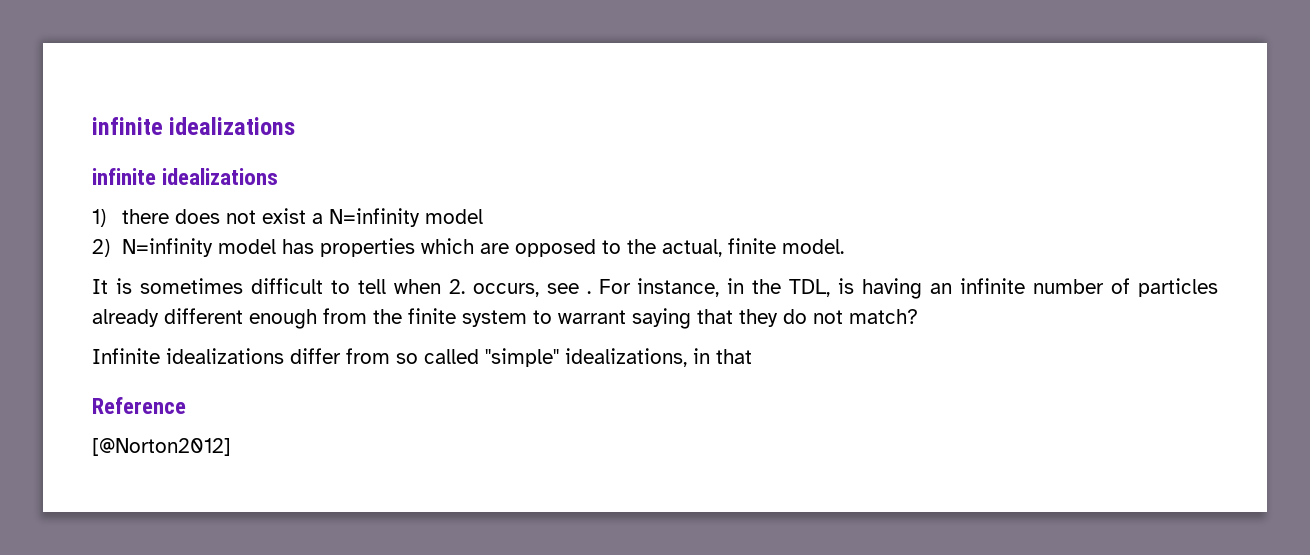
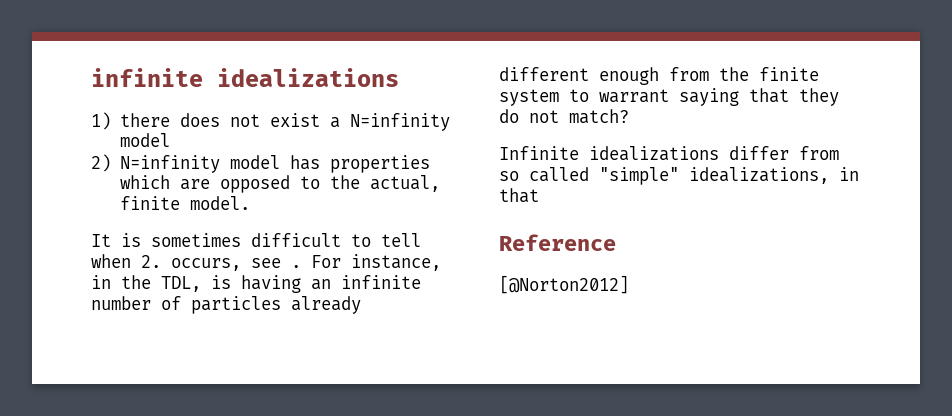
[92,117,296,135] [92,168,279,185] infinite idealizations // infinite idealizations -> [91,68,399,87] infinite idealizations

